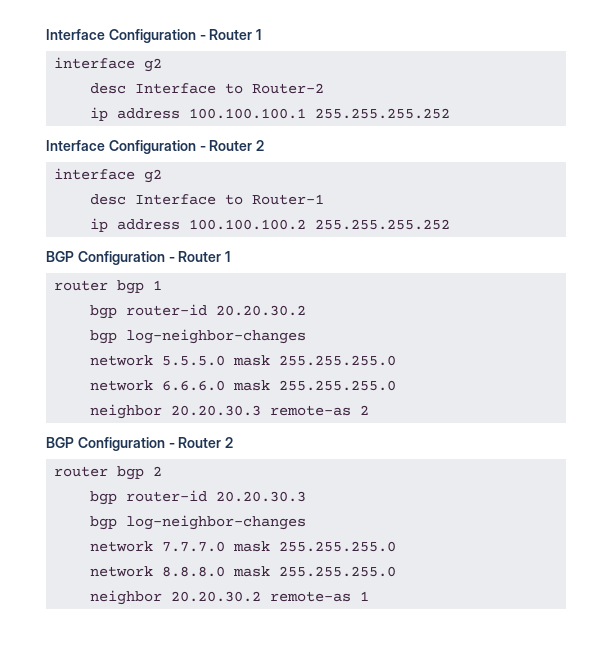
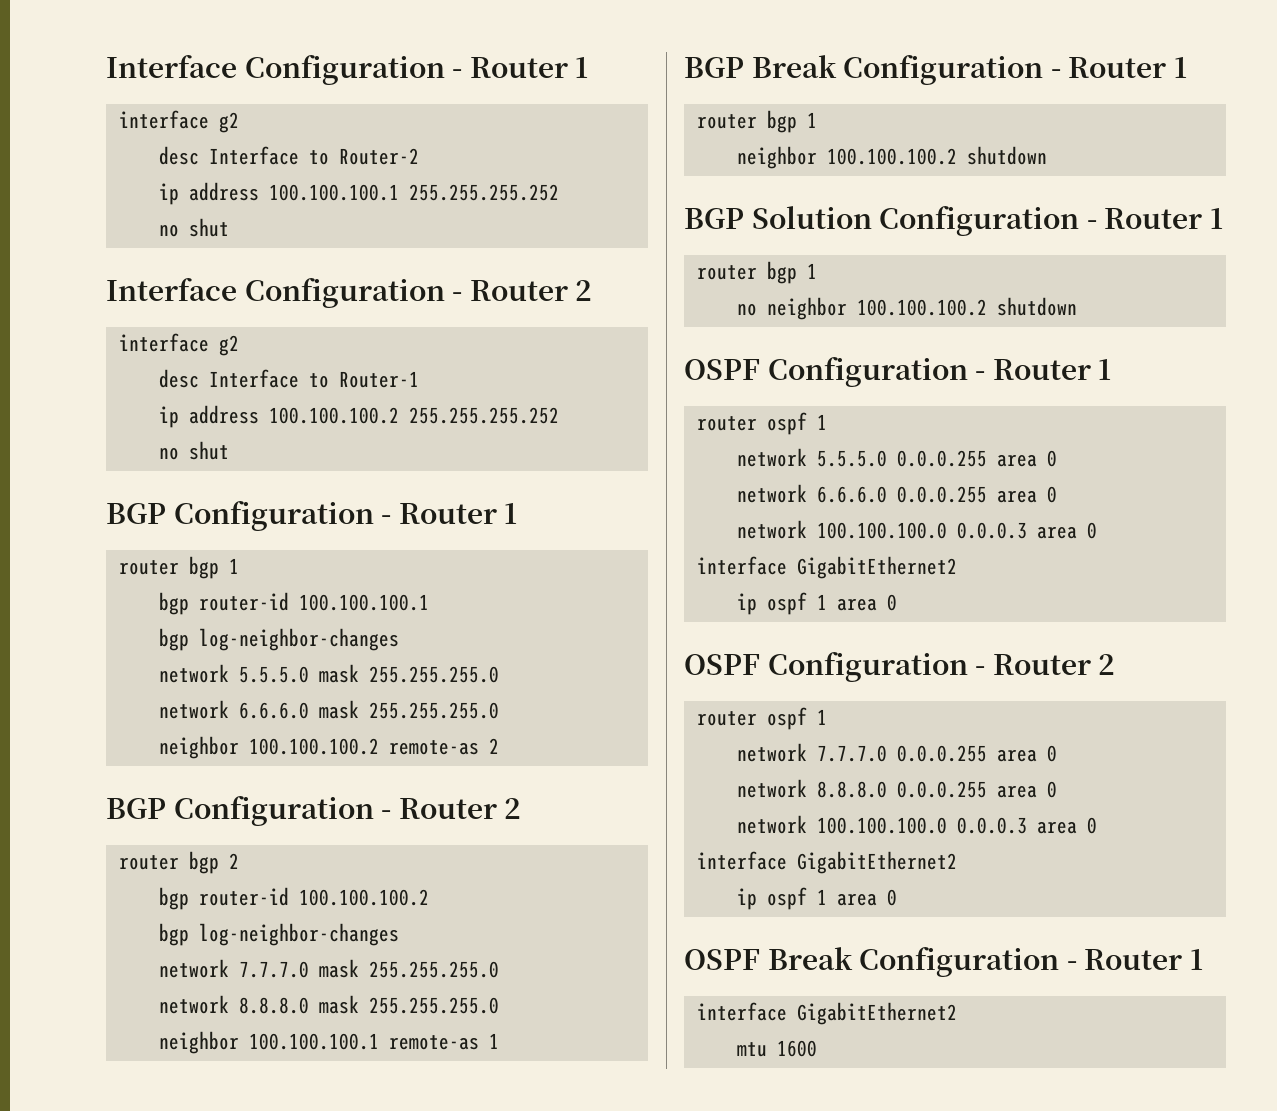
(450, 113) none -> [158,218,229,237] // no shut
(450, 224) none -> [158,441,229,460] // no shut
[215,305,306,316] 20.20.30.2 -> [298,594,429,611] 100.100.100.1
[170,405,261,416] 20.20.30.3 -> [248,738,379,755] 100.100.100.2
[215,491,306,502] 20.20.30.3 -> [298,889,429,906] 100.100.100.2
[170,591,261,602] 20.20.30.2 -> [248,1033,379,1050] 100.100.100.1
(369, 596) none -> [684,55,1187,85] [696,110,817,133] [736,146,1047,169] [684,206,1223,236] [696,261,817,284] [736,297,1077,320] [684,357,1112,387] [696,412,827,435] [736,448,1057,467] [736,484,1057,503] [736,520,1097,539] [696,556,957,579] [736,592,897,615] [684,652,1116,682] [696,707,827,730] [736,743,1057,762] [736,779,1057,798] [736,815,1097,834] [696,851,957,874] [736,887,897,910] [684,947,1203,977] [696,1002,957,1025] [736,1040,817,1057] // BGP Break Configuration - Router 1 // router bgp 1 // neighbor 100.100.100.2 shutdown // BGP Solution Configuration - Router 1 // router bgp 1 // no neighbor 100.100.100.2 shutdown // OSPF Configuration - Router 1 // router ospf 1 // network 5.5.5.0 0.0.0.255 area 0 // network 6.6.6.0 0.0.0.255 area 0 // network 100.100.100.0 0.0.0.3 area 0 // interface GigabitEthernet2 // ip ospf 1 area 0 // OSPF Configuration - Router 2 // router ospf 1 // network 7.7.7.0 0.0.0.255 area 0 // network 8.8.8.0 0.0.0.255 area 0 // network 100.100.100.0 0.0.0.3 area 0 // interface GigabitEthernet2 // ip ospf 1 area 0 // OSPF Break Configuration - Router 1 // interface GigabitEthernet2 // mtu 1600

